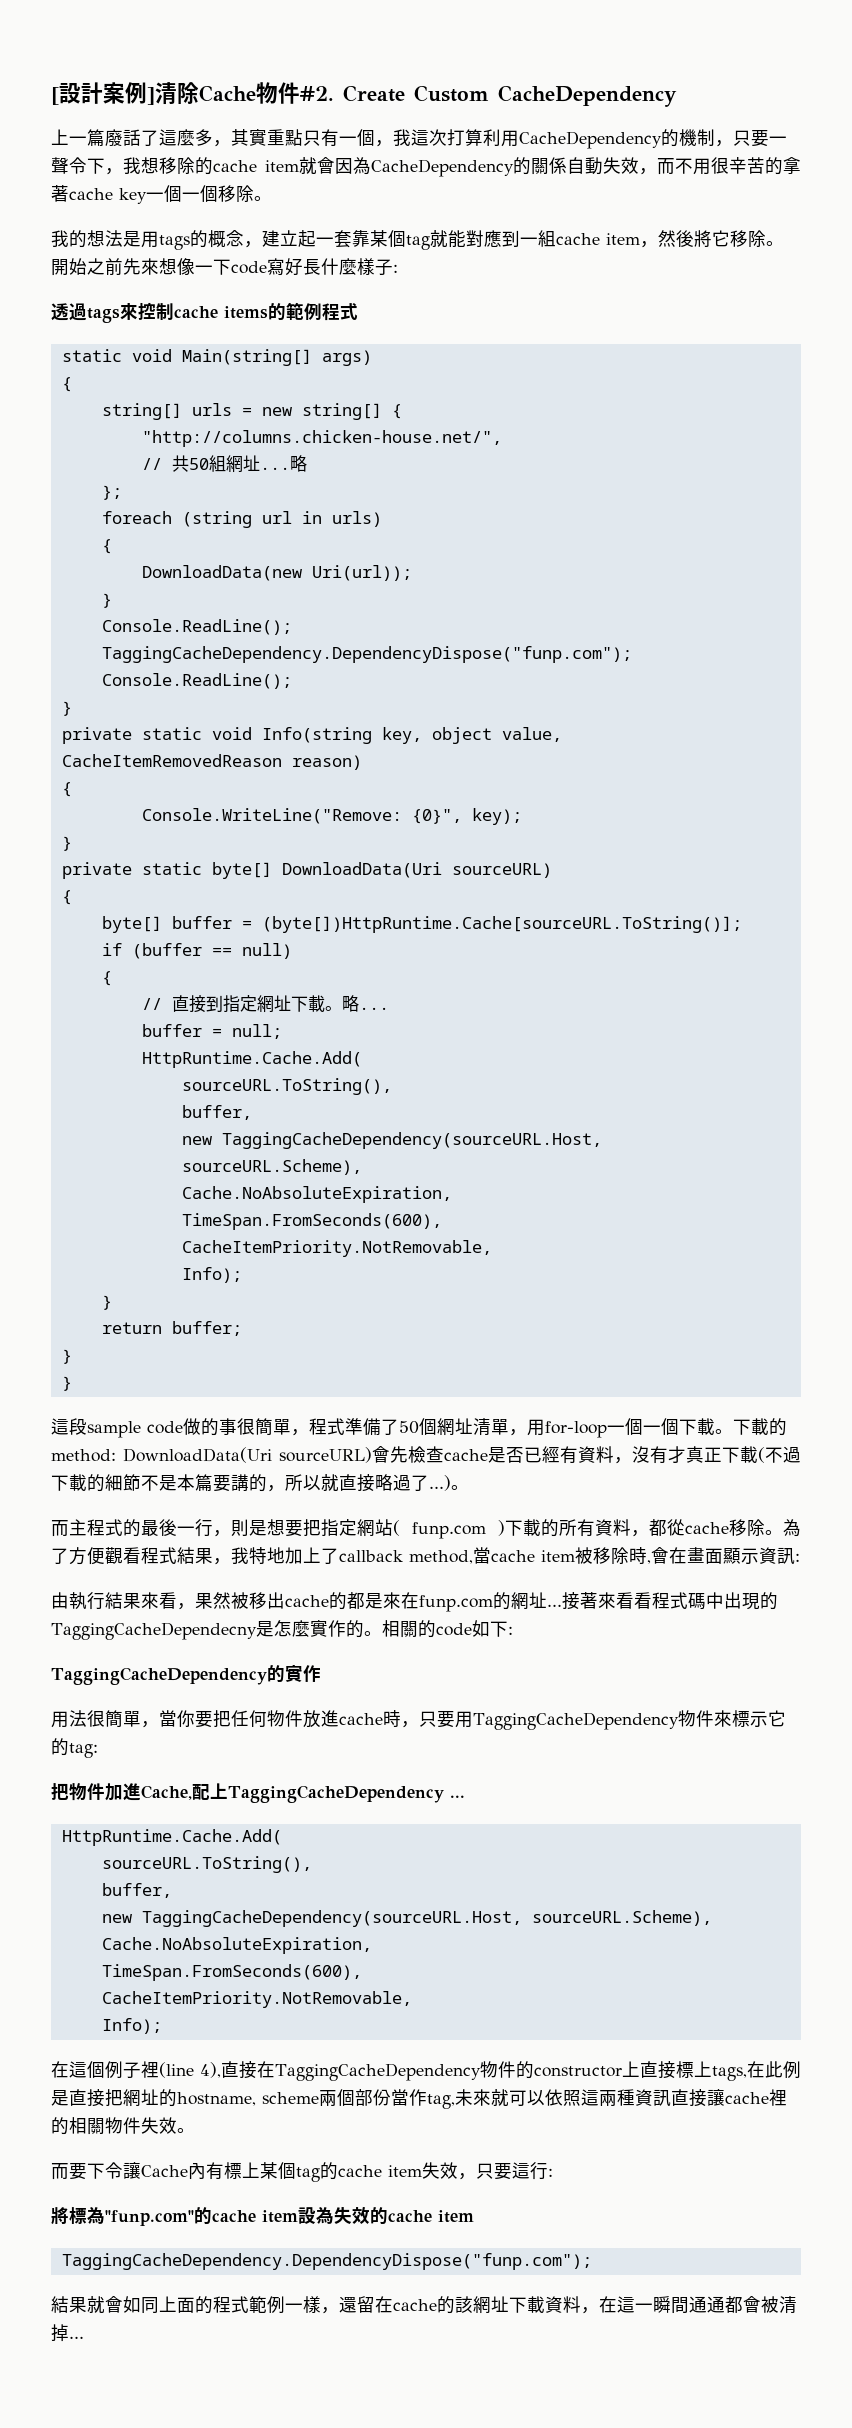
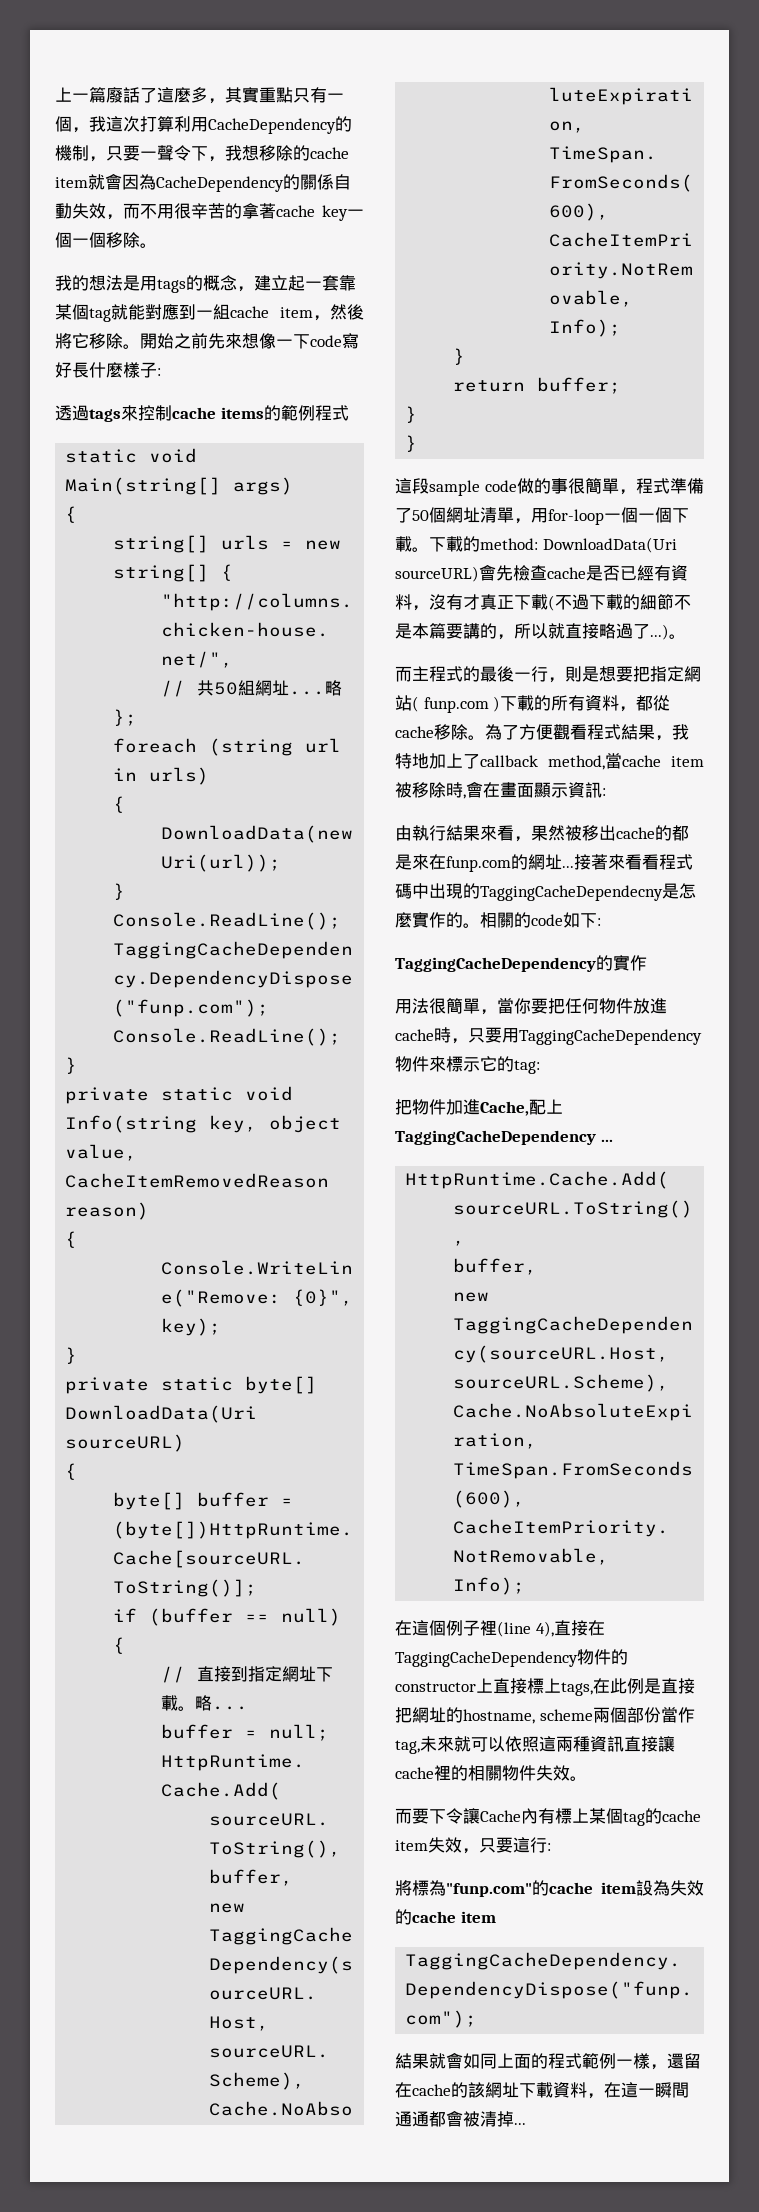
[51,82,677,107] [設計案例]清除Cache物件#2. Create Custom CacheDependency // -> (55, 94) none

